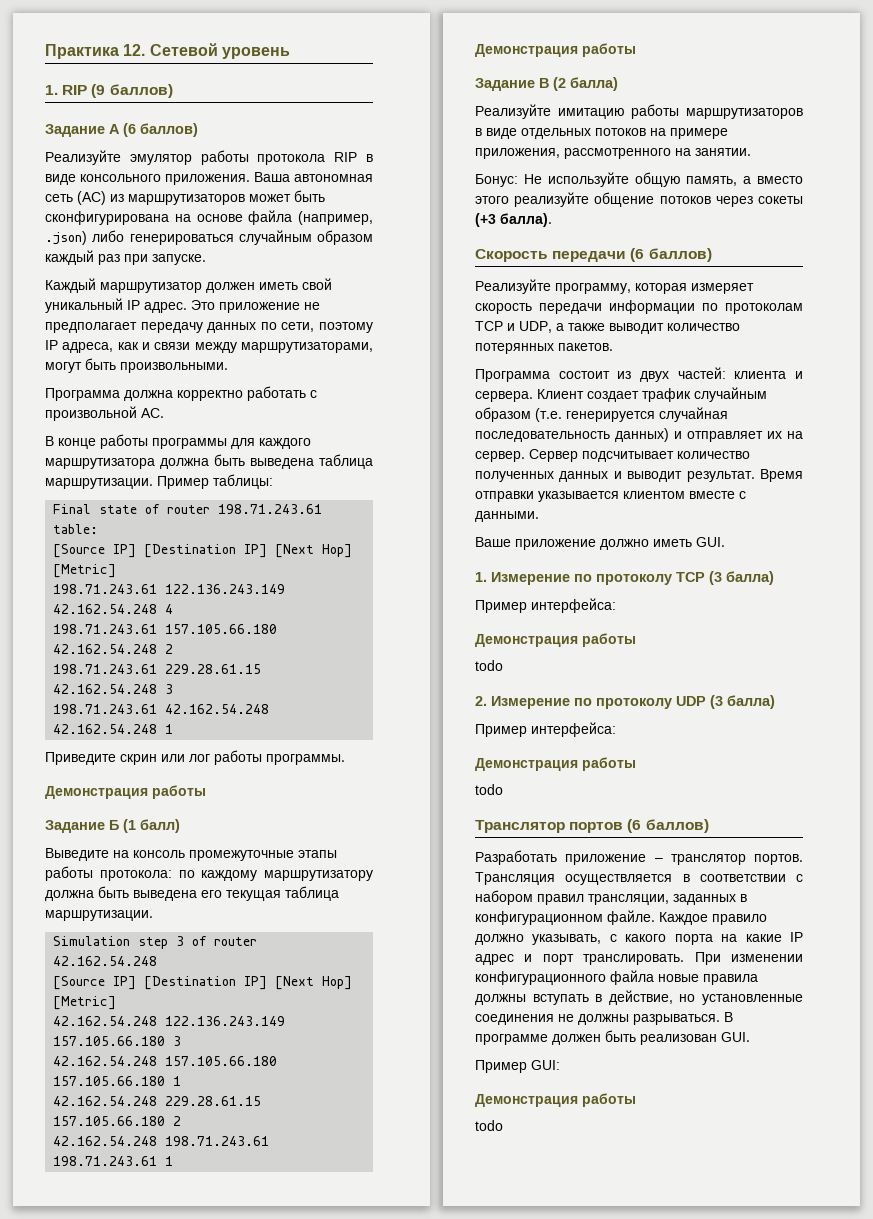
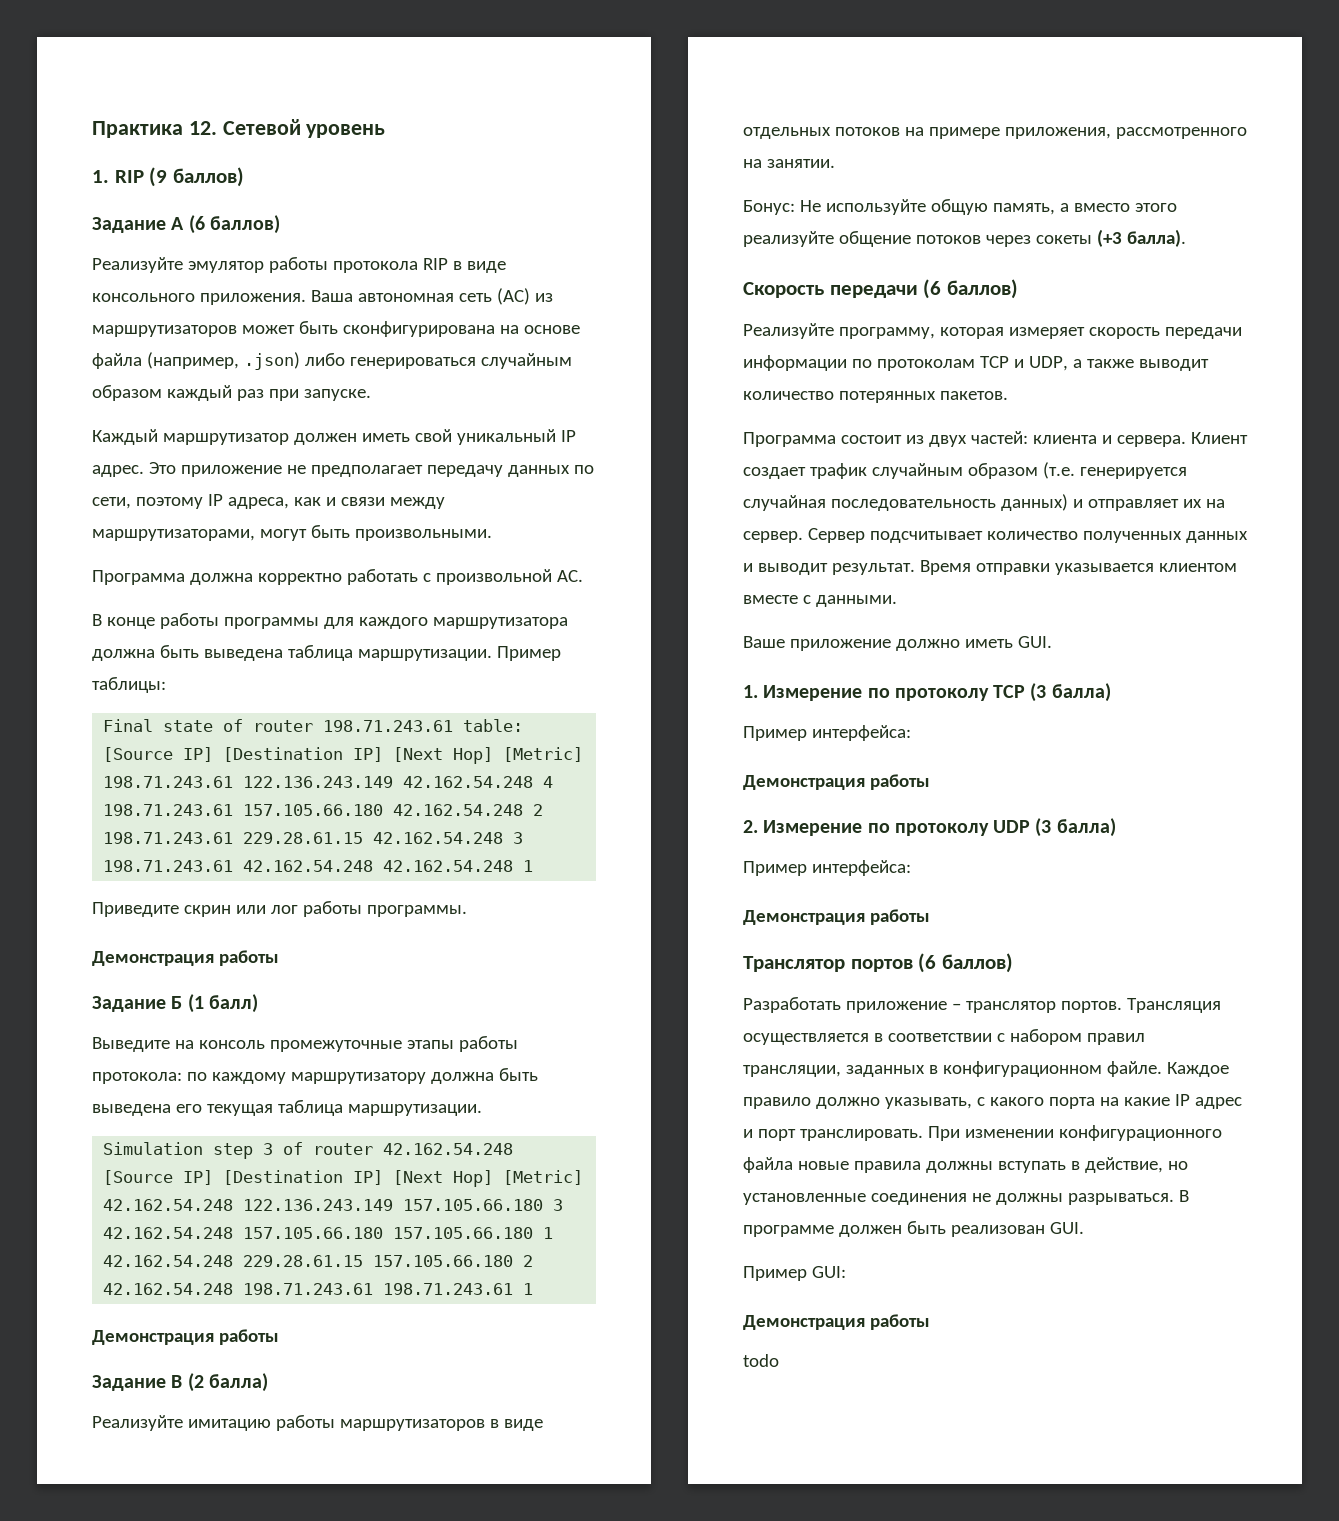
[475,660,503,671] // todo -> (930, 782) none
[475,784,503,795] // todo -> (930, 917) none

